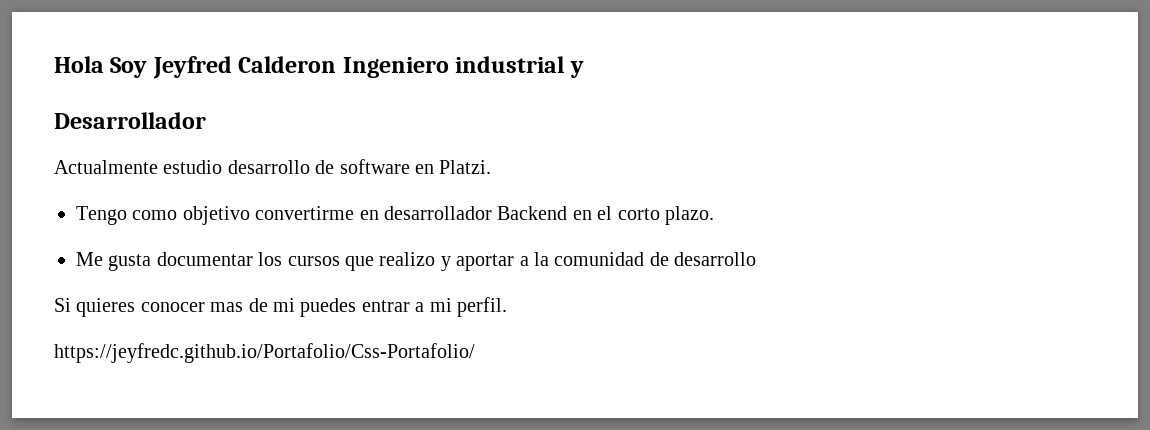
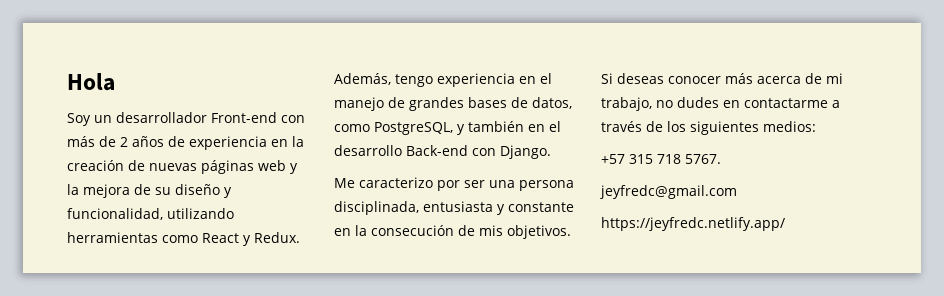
[110,56,584,79] [54,112,206,129] [54,159,492,174] [76,206,714,225] [76,252,757,271] [54,297,507,317] [54,343,475,363] Soy Jeyfred Calderon Ingeniero industrial y // Desarrollador // Actualmente estudio desarrollo de software en Platzi. // Tengo como objetivo convertirme en desarrollador Backend en el corto plazo. // Me gusta documentar los cursos que realizo y aportar a la comunidad de desarrollo // Si quieres conocer mas de mi puedes entrar a mi perfil. // https://jeyfredc.github.io/Portafolio/Css-Portafolio/ -> [67,112,305,126] [67,136,304,150] [67,160,298,174] [67,184,232,198] [67,208,234,220] [67,232,300,246] [334,73,552,87] [334,97,572,111] [334,121,561,135] [334,145,551,159] [334,177,574,191] [334,201,574,215] [334,225,571,239] [601,73,843,84] [601,97,840,111] [601,121,816,135] [601,154,721,164] [600,185,737,199] [601,217,785,231] // Soy un desarrollador Front-end con más de 2 años de experiencia en la creación de nuevas páginas web y la mejora de su diseño y funcionalidad, utilizando herramientas como React y Redux. Además, tengo experiencia en el manejo de grandes bases de datos, como PostgreSQL, y también en el desarrollo Back-end con Django. // Me caracterizo por ser una persona disciplinada, entusiasta y constante en la consecución de mis objetivos. Si deseas conocer más acerca de mi trabajo, no dudes en contactarme a través de los siguientes medios: // +57 315 718 5767. // jeyfredc@gmail.com // https://jeyfredc.netlify.app/

